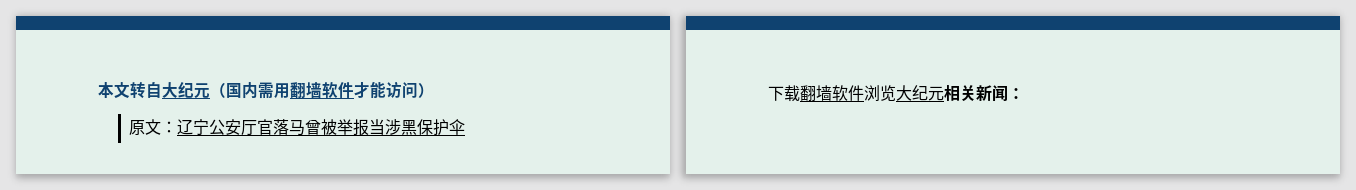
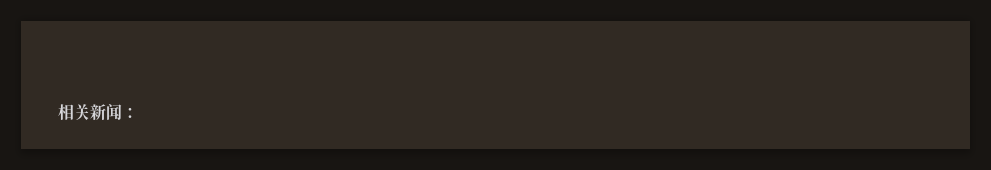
[98,81,434,99] [129,119,466,136] [768,85,944,102] 本文转自大纪元（国内需用翻墙软件才能访问） // 原文：辽宁公安厅官落马曾被举报当涉黑保护伞 // 下载翻墙软件浏览大纪元 -> (58, 112) none

